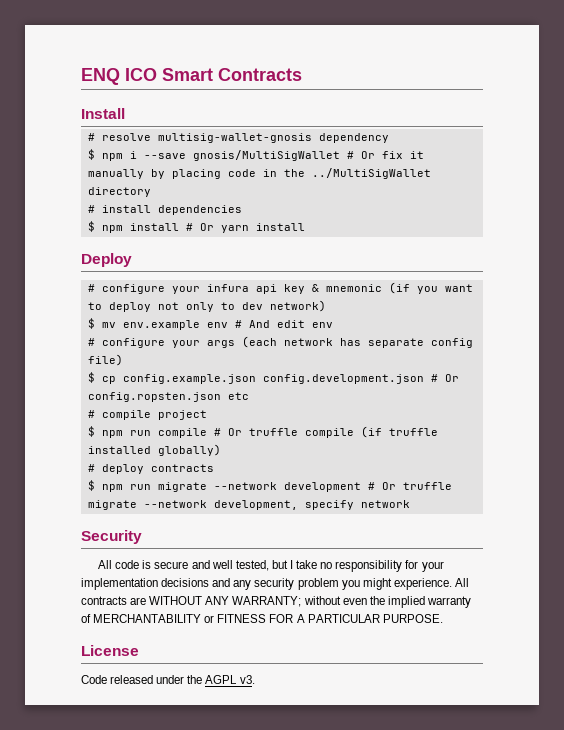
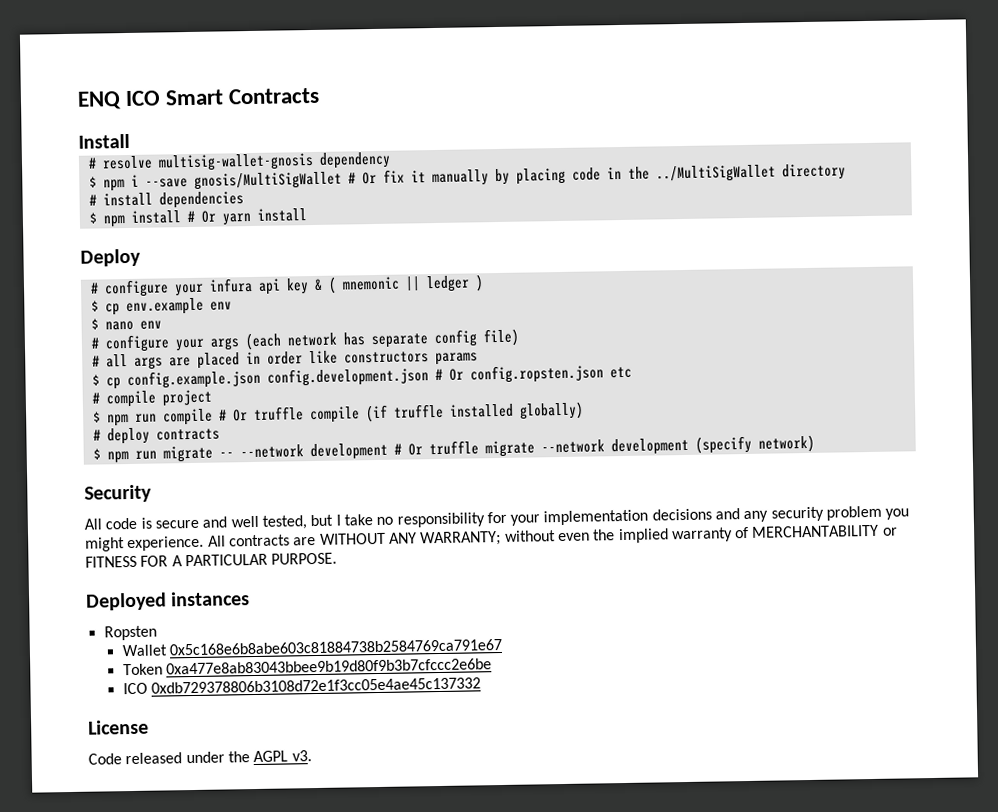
[325,282,473,294] [87,300,326,312] [87,318,116,329] mnemonic (if you want to deploy not only to dev network) // $ mv -> [327,274,484,294] [90,300,120,316] ( mnemonic || ledger ) // $ cp
[234,320,305,328] # And edit -> [90,318,134,331] // $ nano
(123, 360) none -> [91,350,478,370] // # all args are placed in order like constructors params
(207, 487) none -> [218,451,234,458] --
[213,500,410,510] development, specify network -> [610,434,815,456] development (specify network)
(443, 618) none -> [85,591,251,611] [103,625,157,641] [121,638,503,657] [122,658,493,676] [122,677,482,695] // Deployed instances // Ropsten // Wallet 0x5c168e6b8abe603c81884738b2584769ca791e67 // Token 0xa477e8ab83043bbee9b19d80f9b3b7cfccc2e6be // ICO 0xdb729378806b3108d72e1f3cc05e4ae45c137332

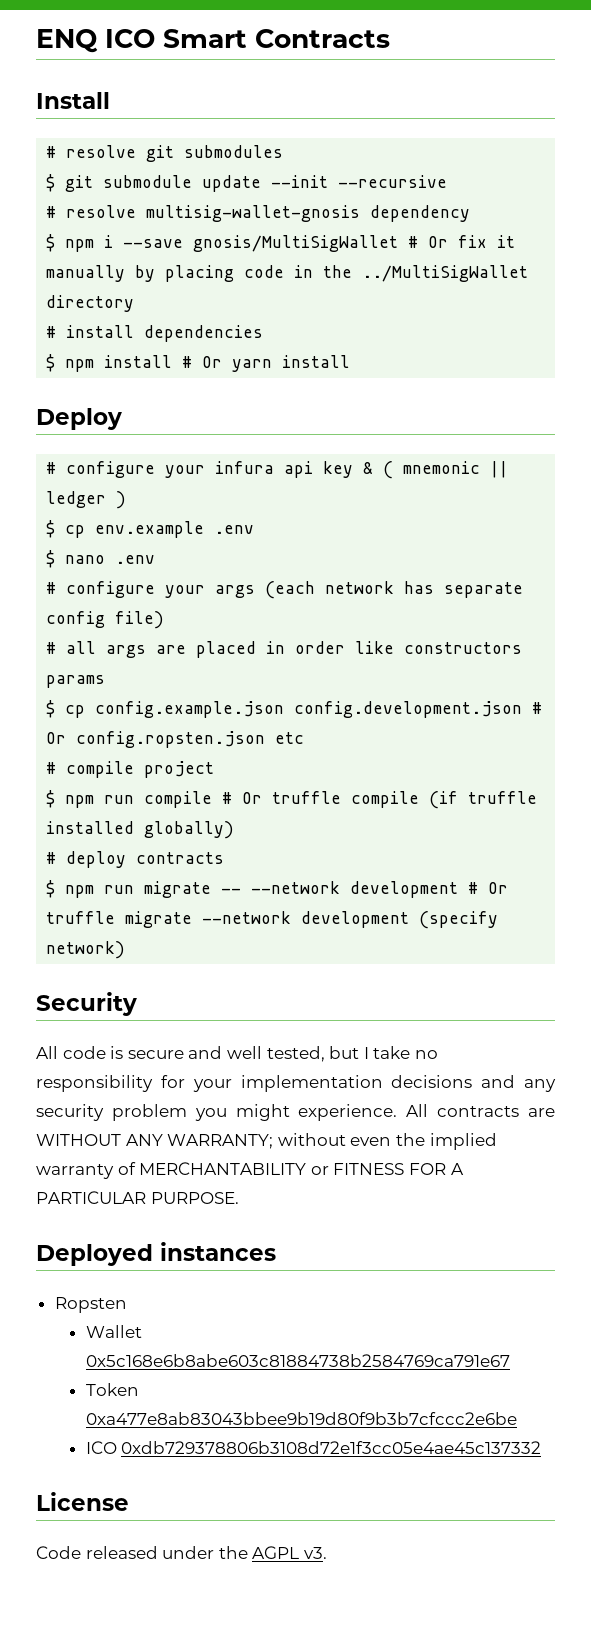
(130, 141) none -> [46,145,284,162] [46,174,448,192] // # resolve git submodules // $ git submodule update --init --recursive
[209,301,232,311] env -> [214,525,255,534] .env
[139,320,162,330] env -> [115,555,156,564] .env

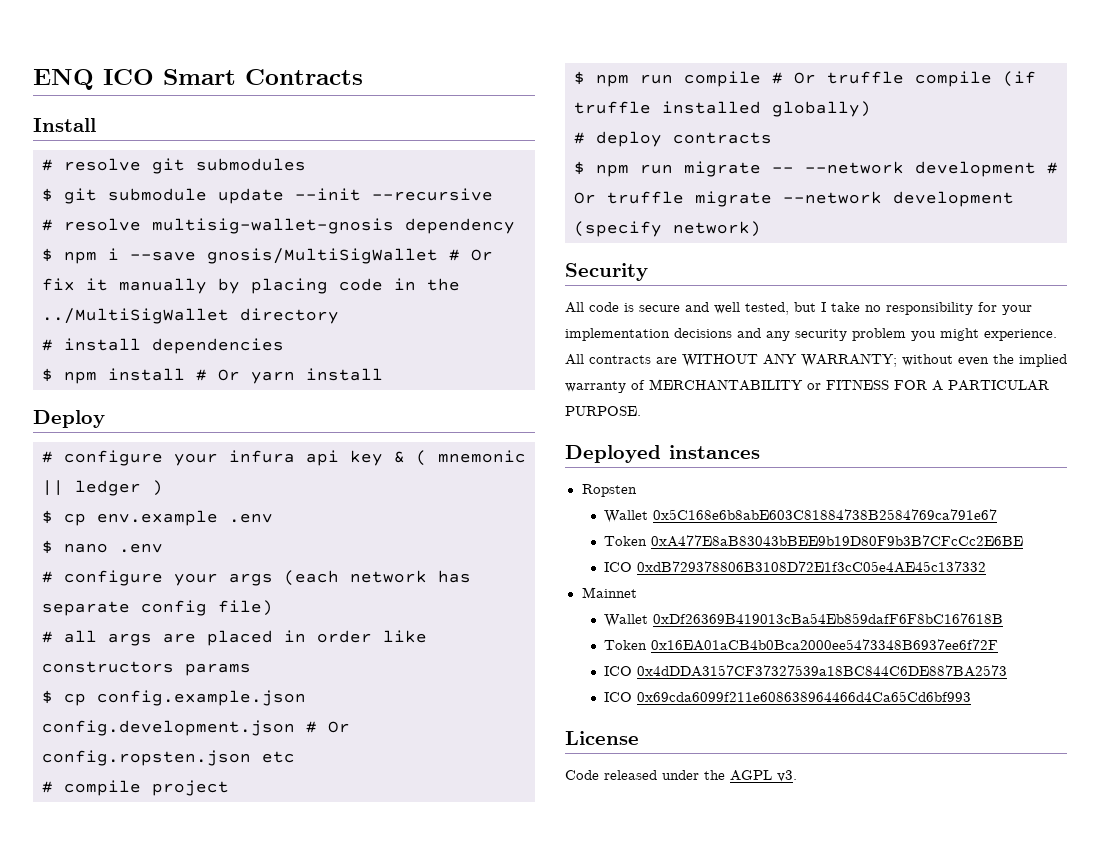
[85,1354,510,1367] [85,1383,139,1396] [85,1412,517,1425] [85,1441,542,1454] 0x5c168e6b8abe603c81884738b2584769ca791e67 // Token 0xa477e8ab83043bbee9b19d80f9b3b7cfccc2e6be // ICO 0xdb729378806b3108d72e1f3cc05e4ae45c137332 -> [653,509,998,520] [604,535,1024,547] [604,561,987,573] [581,587,637,598] [604,613,1004,627] [604,639,999,651] [604,665,1008,677] [604,691,972,702] 0x5C168e6b8abE603C81884738B2584769ca791e67 // Token 0xA477E8aB83043bBEE9b19D80F9b3B7CFcCc2E6BE // ICO 0xdB729378806B3108D72E1f3cC05e4AE45c137332 // Mainnet // Wallet 0xDf26369B419013cBa54Eb859dafF6F8bC167618B // Token 0x16EA01aCB4b0Bca2000ee5473348B6937ee6f72F // ICO 0x4dDDA3157CF37327539a18BC844C6DE887BA2573 // ICO 0x69cda6099f211e608638964466d4Ca65Cd6bf993

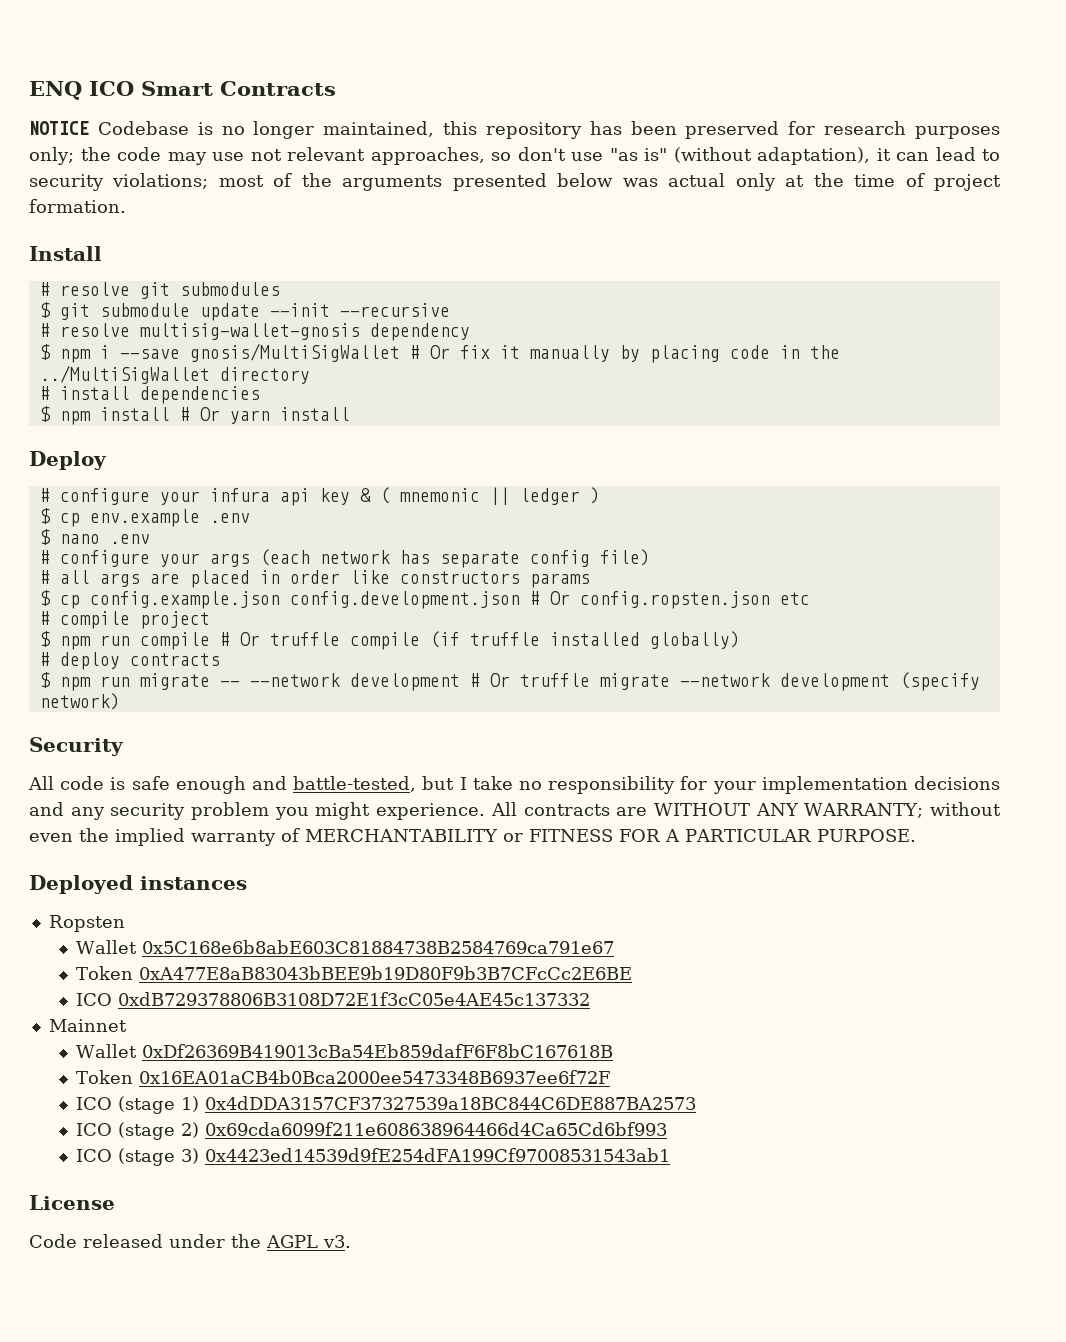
(363, 77) none -> [29,121,1000,139] [29,147,1000,165] [29,173,1002,191] [29,199,126,213] // NOTICE Codebase is no longer maintained, this repository has been preserved for research purposes only; the code may use not relevant approaches, so don't use "as is" (without adaptation), it can lead to security violations; most of the arguments presented below was actual only at the time of project formation.
[639,302,789,315] secure and well tested, -> [131,776,417,794] safe enough and battle-tested,
(633, 671) none -> [118,1096,200,1114] (stage 1)
(633, 697) none -> [118,1122,200,1140] (stage 2)
(972, 696) none -> [76,1148,671,1166] // ICO (stage 3) 0x4423ed14539d9fE254dFA199Cf97008531543ab1

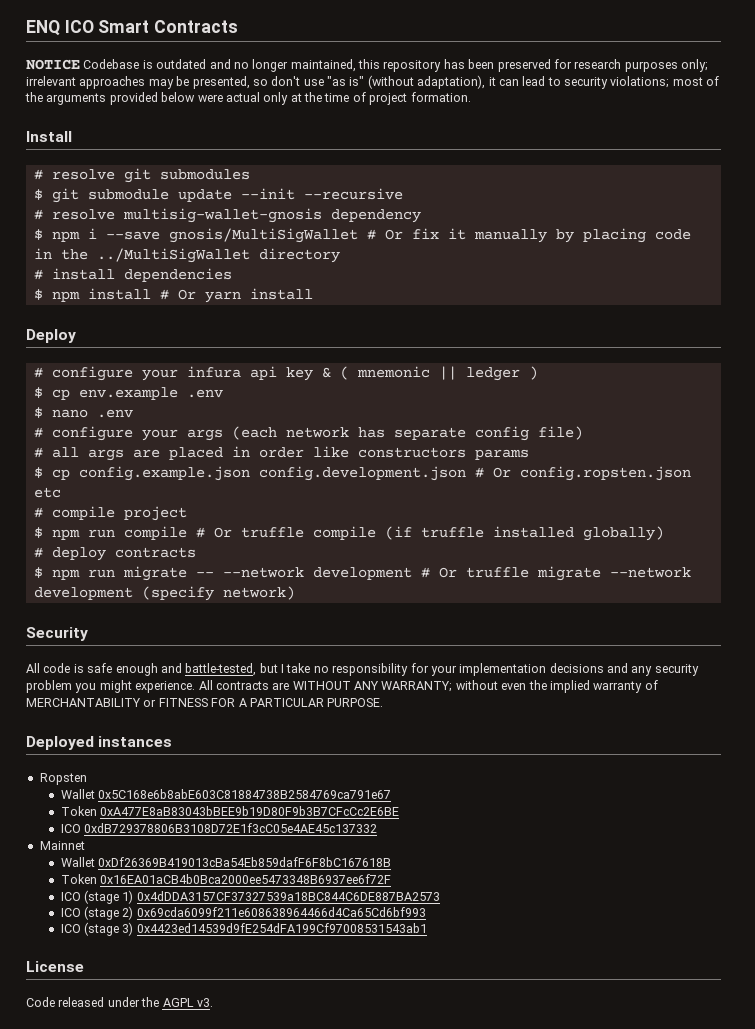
(213, 128) none -> [156,59,231,69] outdated and
[80,147,485,165] the code may use not relevant approaches, -> [26,76,250,89] irrelevant approaches may be presented,
[452,173,658,191] presented below was -> [109,92,223,105] provided below were

